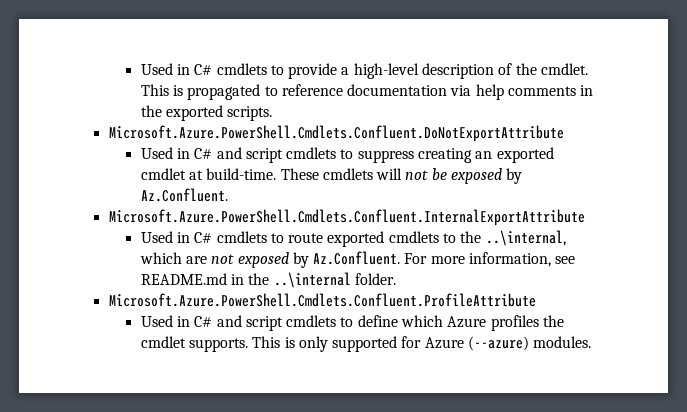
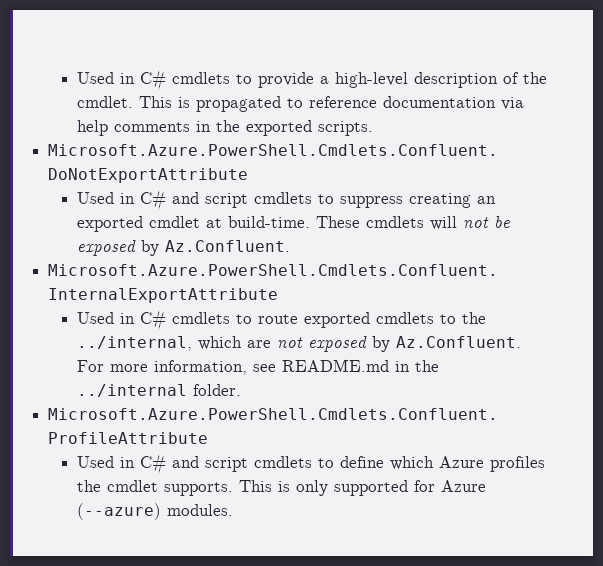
[485,230,566,246] ..\internal, -> [76,336,192,351] ../internal,
[273,272,351,288] ..\internal -> [76,384,187,397] ../internal

